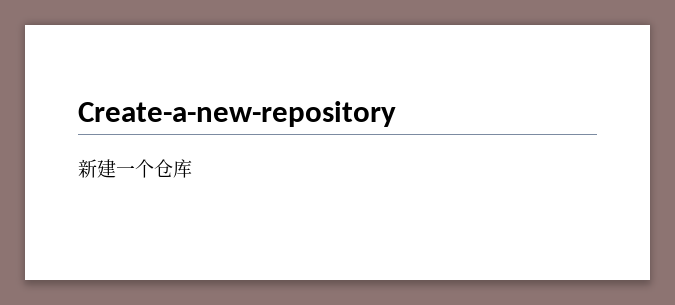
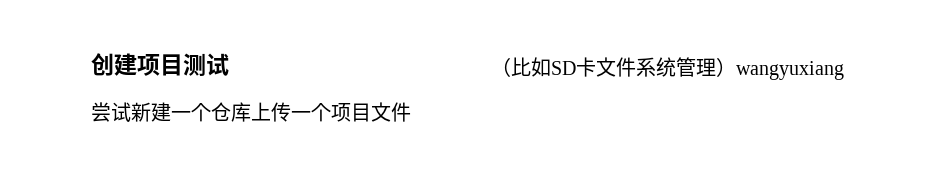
[78,101,396,127] [78,159,192,178] Create-a-new-repository // 新建一个仓库 -> [91,53,229,76] [91,102,411,122] [491,57,844,80] 创建项目测试 // 尝试新建一个仓库上传一个项目文件（比如SD卡文件系统管理）wangyuxiang

